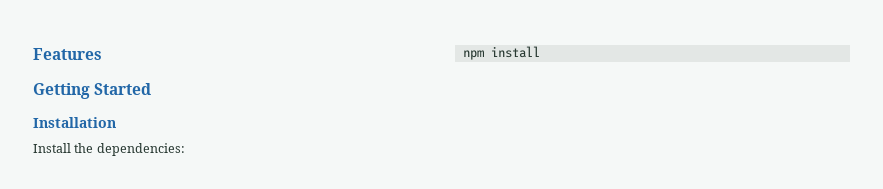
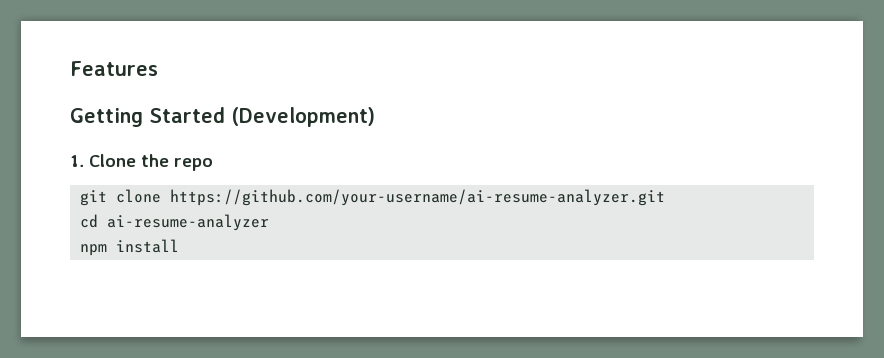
[33,117,116,128] [33,143,185,156] // Installation // Install the dependencies: -> [231,107,375,127] [70,154,213,171] [79,189,665,206] [79,214,269,231] (Development) // 1. Clone the repo // git clone https://github.com/your-username/ai-resume-analyzer.git // cd ai-resume-analyzer

